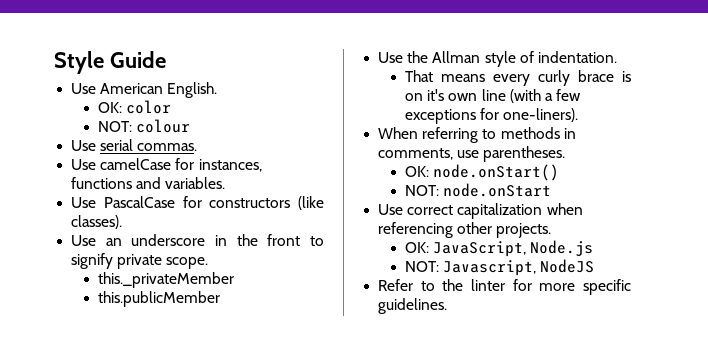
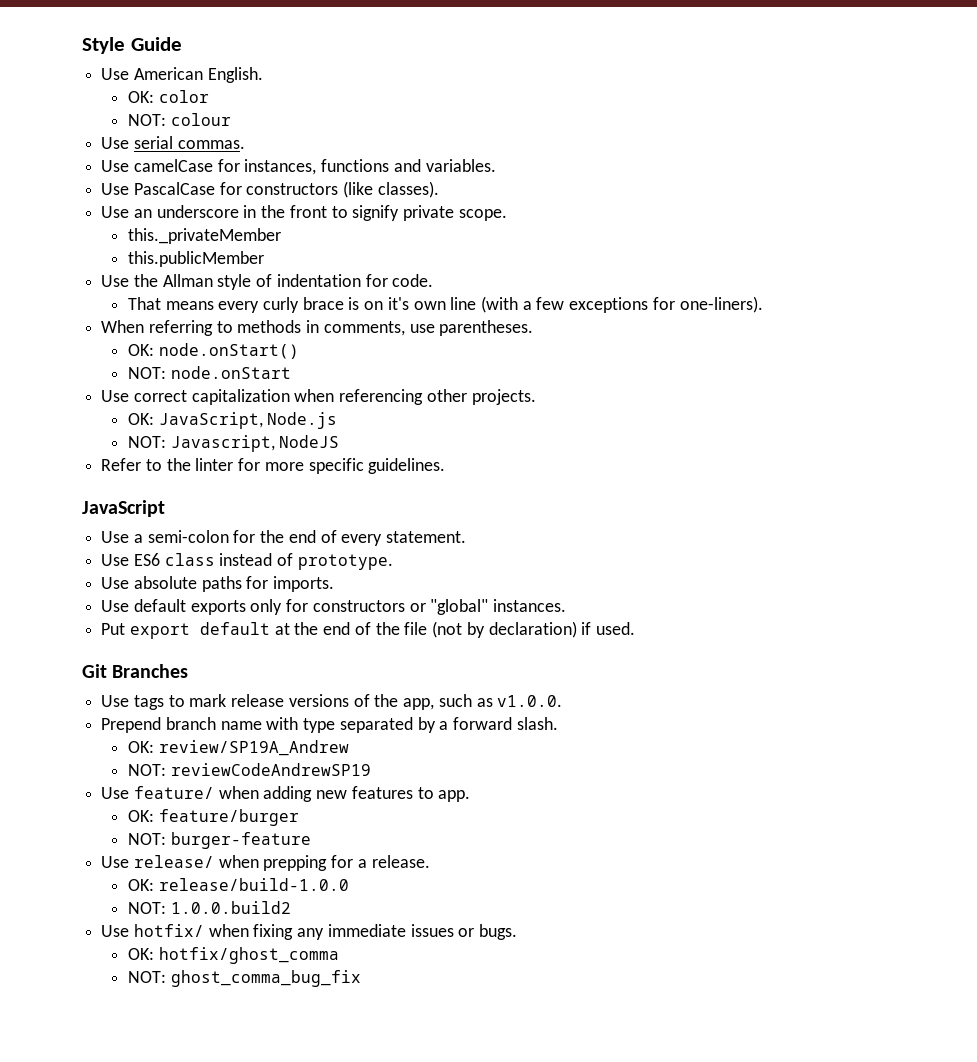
[537,51,617,63] indentation. -> [276,274,434,287] indentation for code.
(448, 306) none -> [82,500,165,517] [101,530,467,546] [101,553,393,570] [101,576,335,592] [101,599,567,615] [101,621,635,639] [82,664,189,678] [101,694,563,710] [101,717,558,733] [127,740,349,756] [127,763,371,776] [101,786,471,802] [127,809,299,826] [127,832,311,849] [101,855,430,871] [127,878,349,891] [127,901,291,914] [101,924,518,940] [127,947,339,964] [127,970,361,987] // JavaScript // Use a semi-colon for the end of every statement. // Use ES6 class instead of prototype. // Use absolute paths for imports. // Use default exports only for constructors or "global" instances. // Put export default at the end of the file (not by declaration) if used. // Git Branches // Use tags to mark release versions of the app, such as v1.0.0. // Prepend branch name with type separated by a forward slash. // OK: review/SP19A_Andrew // NOT: reviewCodeAndrewSP19 // Use feature/ when adding new features to app. // OK: feature/burger // NOT: burger-feature // Use release/ when prepping for a release. // OK: release/build-1.0.0 // NOT: 1.0.0.build2 // Use hotfix/ when fixing any immediate issues or bugs. // OK: hotfix/ghost_comma // NOT: ghost_comma_bug_fix

